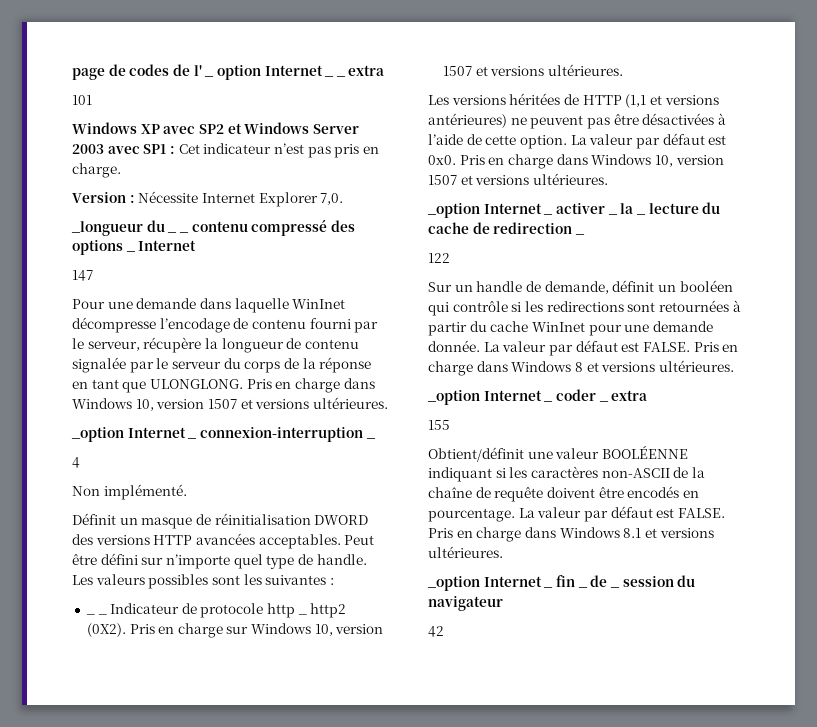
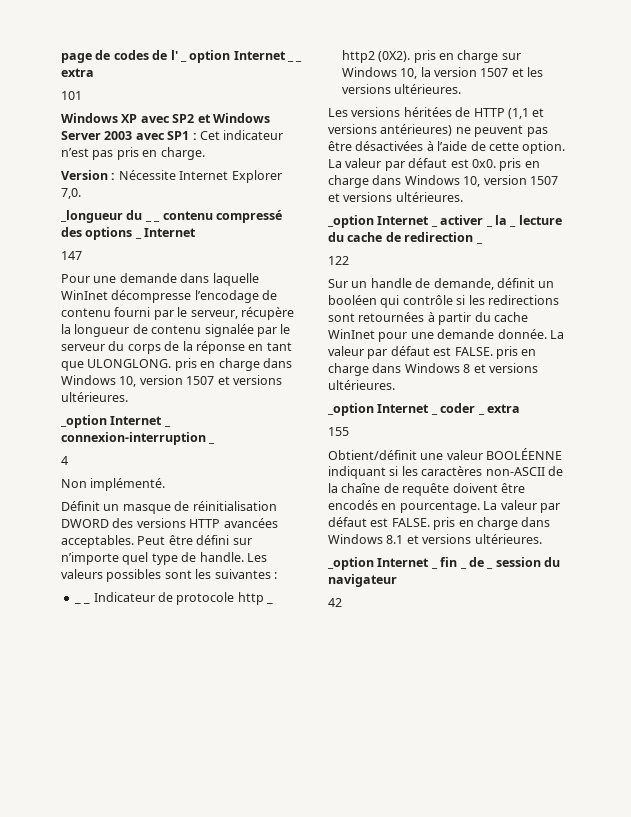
[246,379,272,389] Pris -> [174,358,197,371] pris
[129,624,155,634] Pris -> [413,50,436,63] pris
[335,624,384,634] [442,66,488,76] version 1507 et -> [420,67,543,77] la version 1507 et les
[459,155,485,165] Pris -> [499,158,522,171] pris
[693,342,719,352] Pris -> [495,346,518,359] pris
[428,528,453,538] Pris -> [433,517,456,530] pris

